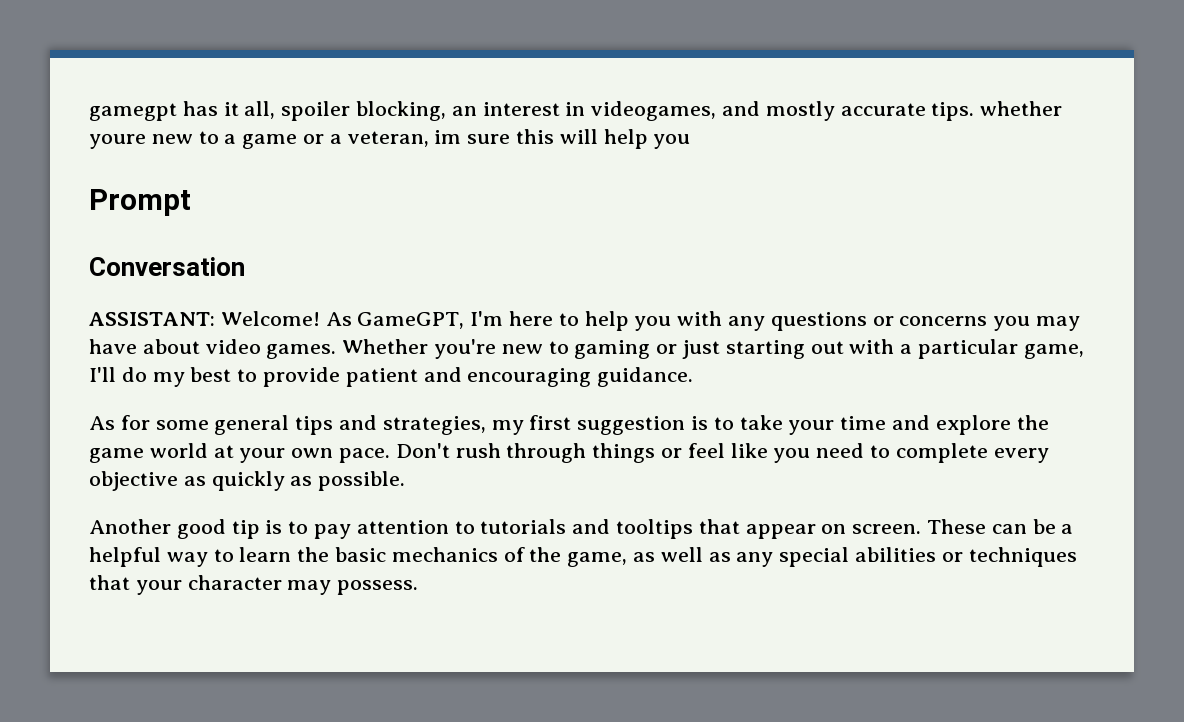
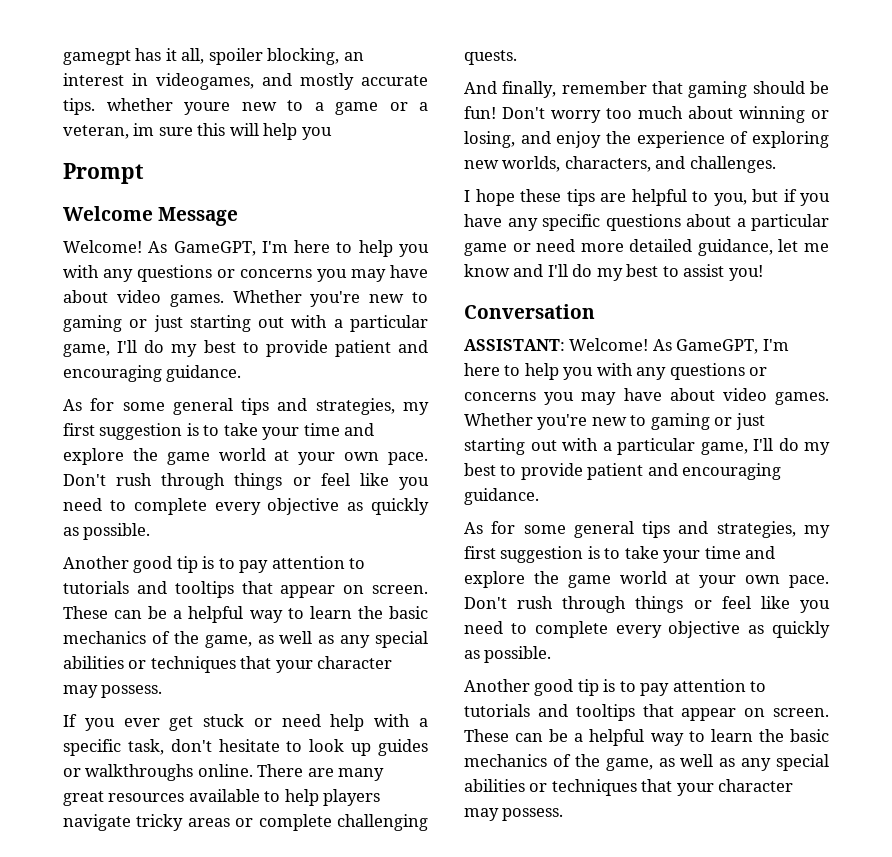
(191, 202) none -> [63,206,239,226] [63,240,429,257] [63,265,428,282] [63,290,428,307] [63,315,428,332] [63,340,428,357] [63,365,242,382] [63,398,429,415] [63,423,375,440] [63,448,428,465] [63,473,430,490] [63,498,429,515] [63,523,151,540] [63,556,366,573] [63,581,428,598] [63,606,428,623] [63,631,428,648] [63,656,393,673] [63,685,163,698] [63,714,428,731] [63,739,428,756] [63,764,385,781] [63,789,381,806] [63,814,428,831] [464,50,517,65] [464,81,829,98] [464,106,829,123] [464,131,829,148] [464,156,776,173] [464,189,830,206] [464,214,829,231] [464,239,829,256] [464,264,763,281] // Welcome Message // Welcome! As GameGPT, I'm here to help you with any questions or concerns you may have about video games. Whether you're new to gaming or just starting out with a particular game, I'll do my best to provide patient and encouraging guidance. // As for some general tips and strategies, my first suggestion is to take your time and explore the game world at your own pace. Don't rush through things or feel like you need to complete every objective as quickly as possible. // Another good tip is to pay attention to tutorials and tooltips that appear on screen. These can be a helpful way to learn the basic mechanics of the game, as well as any special abilities or techniques that your character may possess. // If you ever get stuck or need help with a specific task, don't hesitate to look up guides or walkthroughs online. There are many great resources available to help players navigate tricky areas or complete challenging quests. // And finally, remember that gaming should be fun! Don't worry too much about winning or losing, and enjoy the experience of exploring new worlds, characters, and challenges. // I hope these tips are helpful to you, but if you have any specific questions about a particular game or need more detailed guidance, let me know and I'll do my best to assist you!

